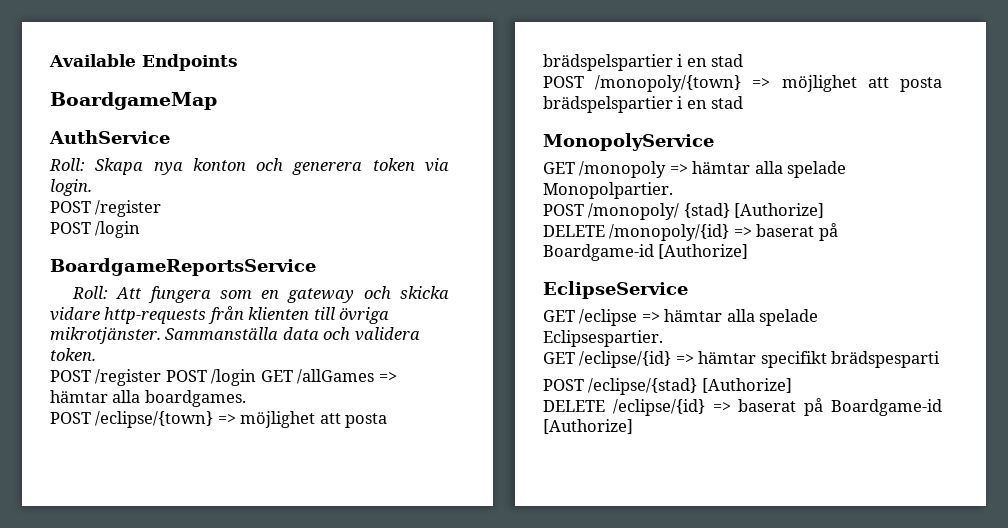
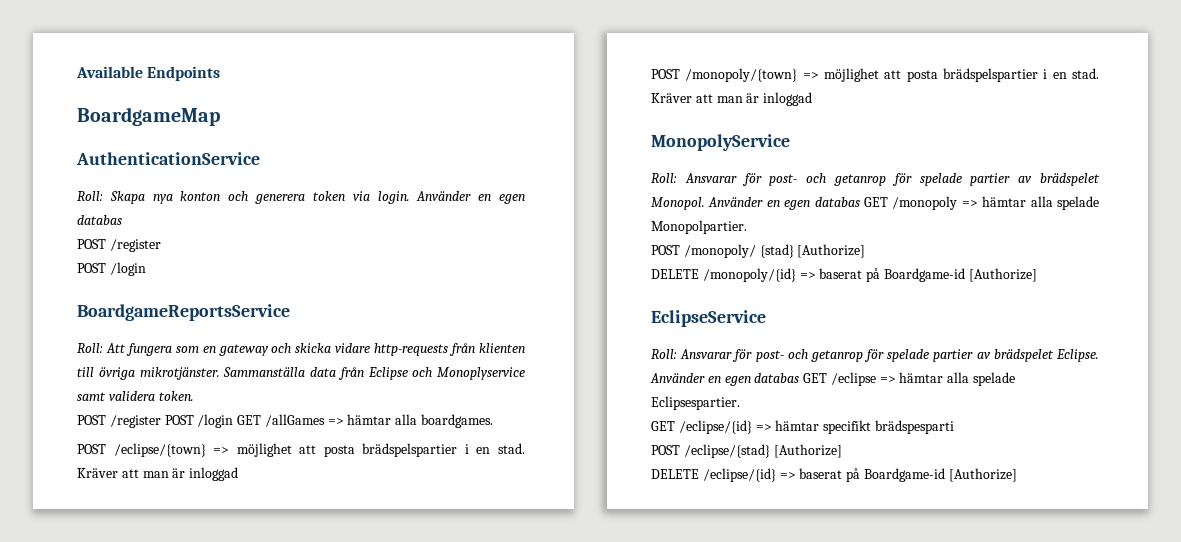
[49,130,170,144] AuthService -> [76,152,260,165] AuthenticationService
(92, 187) none -> [416,191,525,204] [77,215,122,225] Använder en egen databas
[323,327,351,340] och -> [337,367,525,380] [77,392,106,401] från Eclipse och Monoplyservice samt
[711,54,744,67] stad -> [498,443,525,454] [77,467,239,481] stad. Kräver att man är inloggad
[711,96,744,109] [543,133,714,151] stad // MonopolyService // -> [1072,68,1099,79] [651,92,813,106] [651,134,790,151] [651,173,1100,186] [651,197,860,210] stad. Kräver att man är inloggad // MonopolyService // Roll: Ansvarar för post- och getanrop för spelade partier av brädspelet Monopol. Använder en egen databas
(688, 290) none -> [651,349,1099,362] [650,373,800,386] Roll: Ansvarar för post- och getanrop för spelade partier av brädspelet Eclipse. Använder en egen databas

